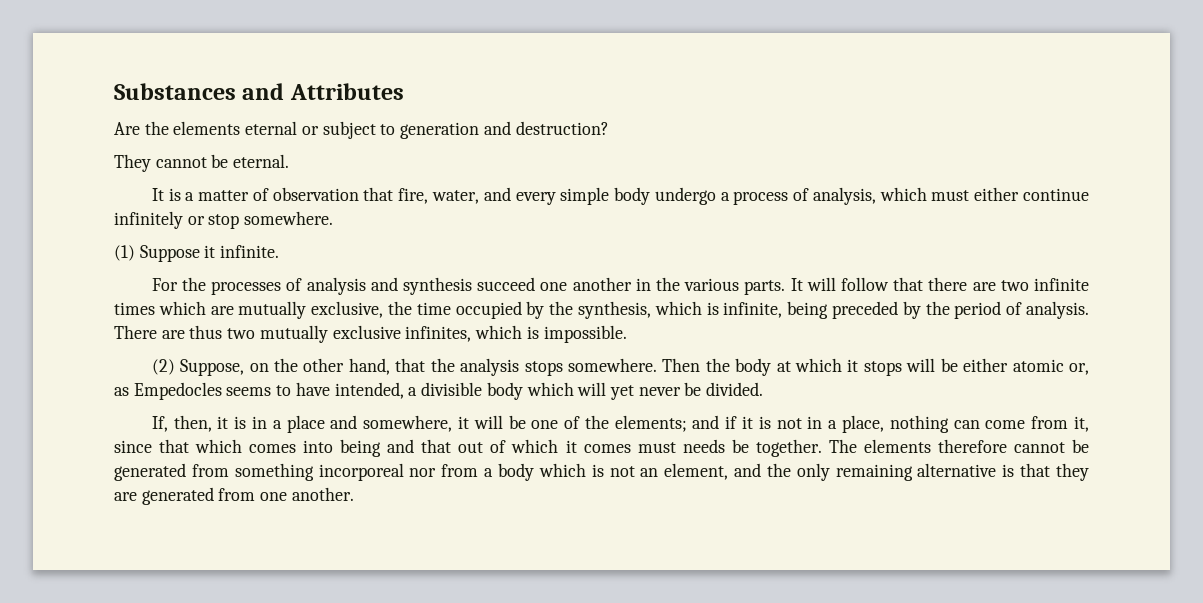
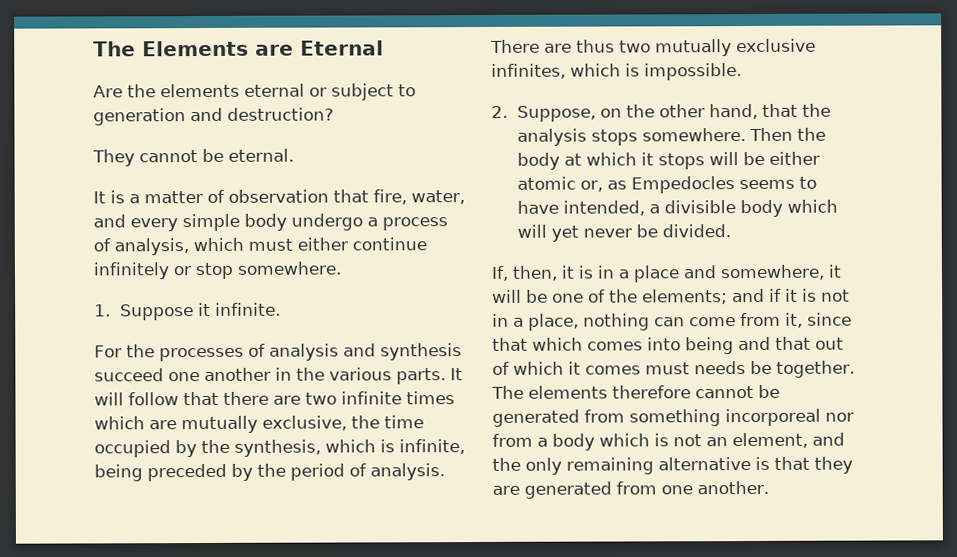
[114,83,404,100] Substances and Attributes -> [93,40,384,57] The Elements are Eternal
[114,245,135,261] (1) -> [94,304,111,317] 1.
[151,359,175,375] (2) -> [491,105,508,118] 2.

